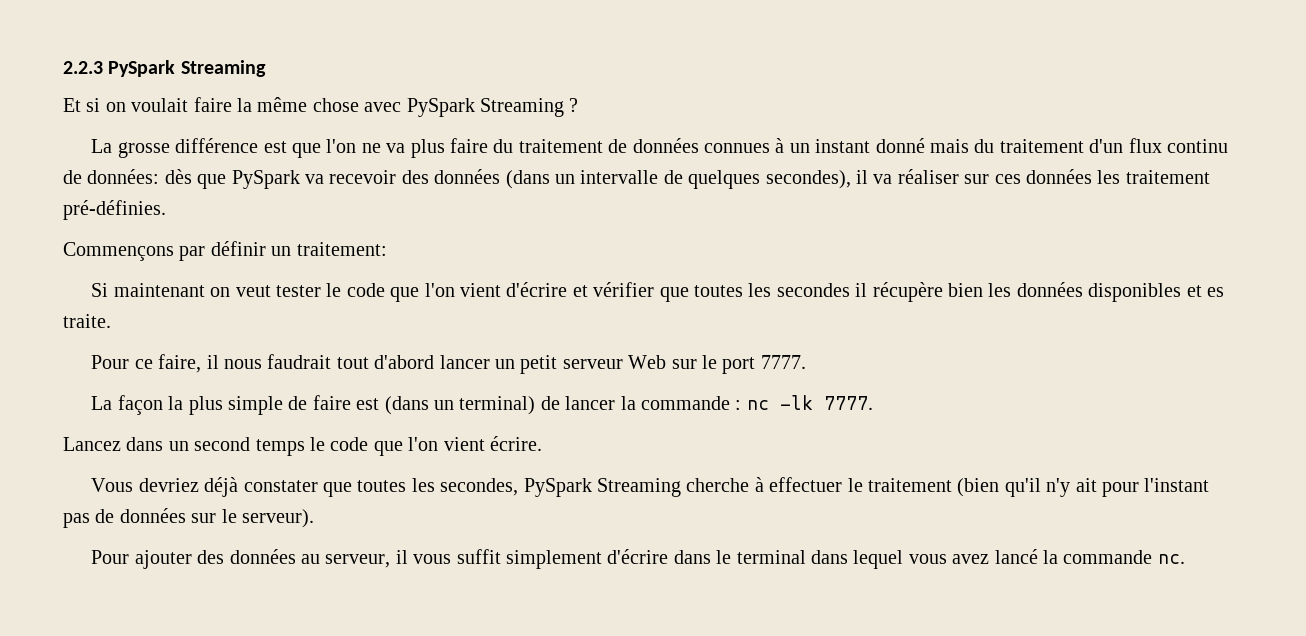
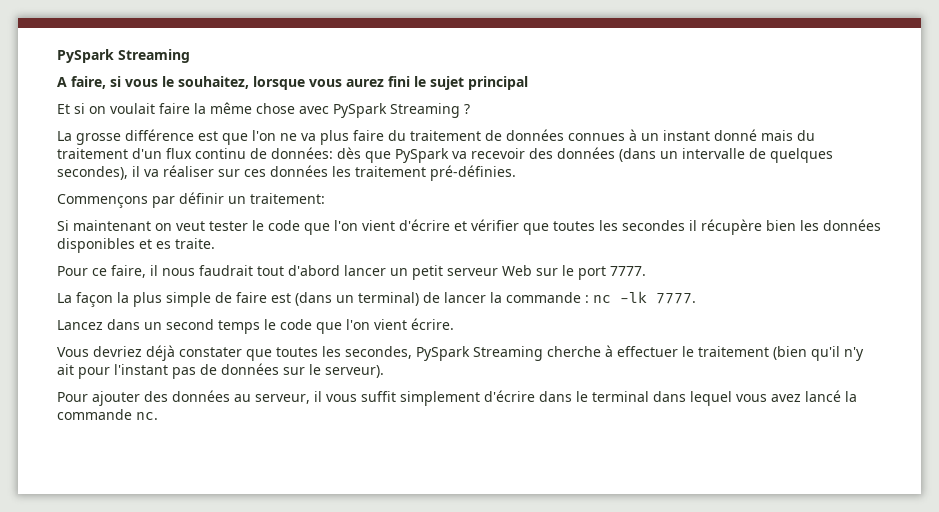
[63,60,266,77] 2.2.3 PySpark Streaming -> [57,49,190,63] [57,76,528,90] PySpark Streaming // A faire, si vous le souhaitez, lorsque vous aurez fini le sujet principal

